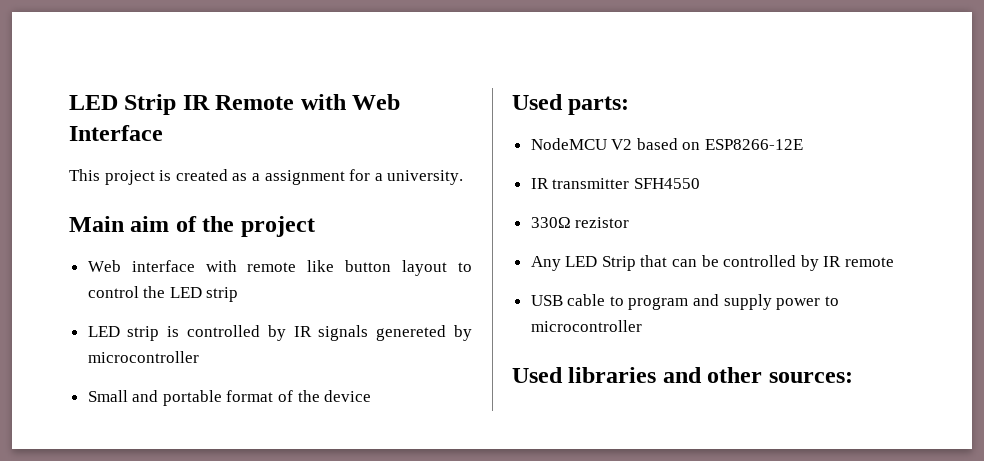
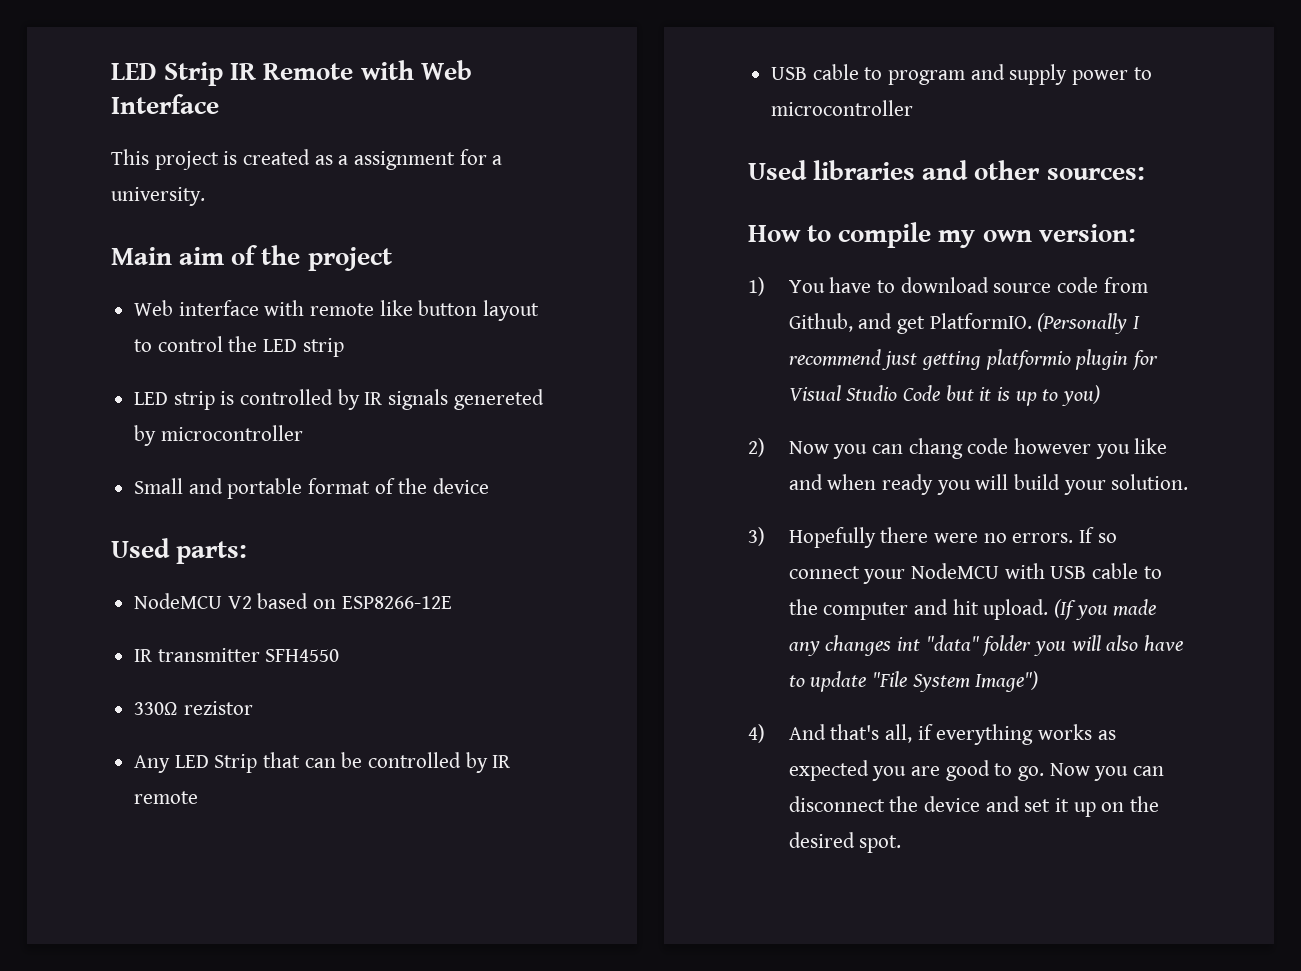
(853, 377) none -> [748,222,1136,248] [748,277,1148,296] [788,313,1140,334] [788,349,1158,370] [788,385,1101,406] [748,438,1168,459] [788,474,1189,495] [748,527,1117,548] [788,563,1162,584] [788,599,1157,620] [788,635,1184,656] [788,671,1039,692] [748,724,1116,745] [788,760,1165,781] [788,796,1160,817] [788,832,902,853] // How to compile my own version: // 1) You have to download source code from Github, and get PlatformIO. (Personally I recommend just getting platformio plugin for Visual Studio Code but it is up to you) // 2) Now you can chang code however you like and when ready you will build your solution. // 3) Hopefully there were no errors. If so connect your NodeMCU with USB cable to the computer and hit upload. (If you made any changes int "data" folder you will also have to update "File System Image") // 4) And that's all, if everything works as expected you are good to go. Now you can disconnect the device and set it up on the desired spot.

